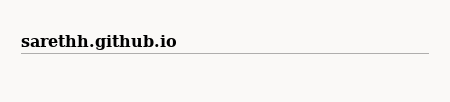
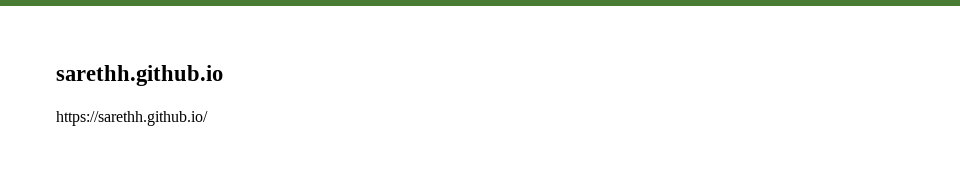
(177, 42) none -> [56,111,208,126] // https://sarethh.github.io/

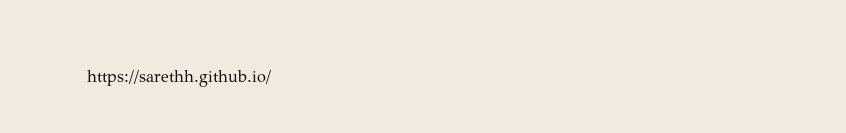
[56,65,223,86] sarethh.github.io // -> (87, 78) none

